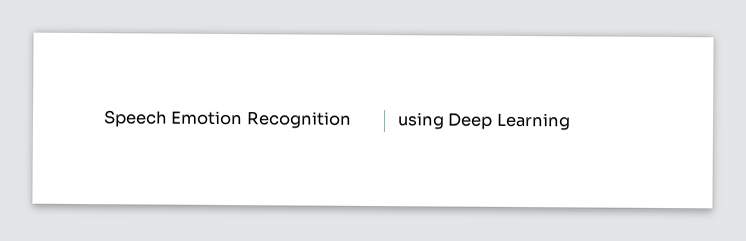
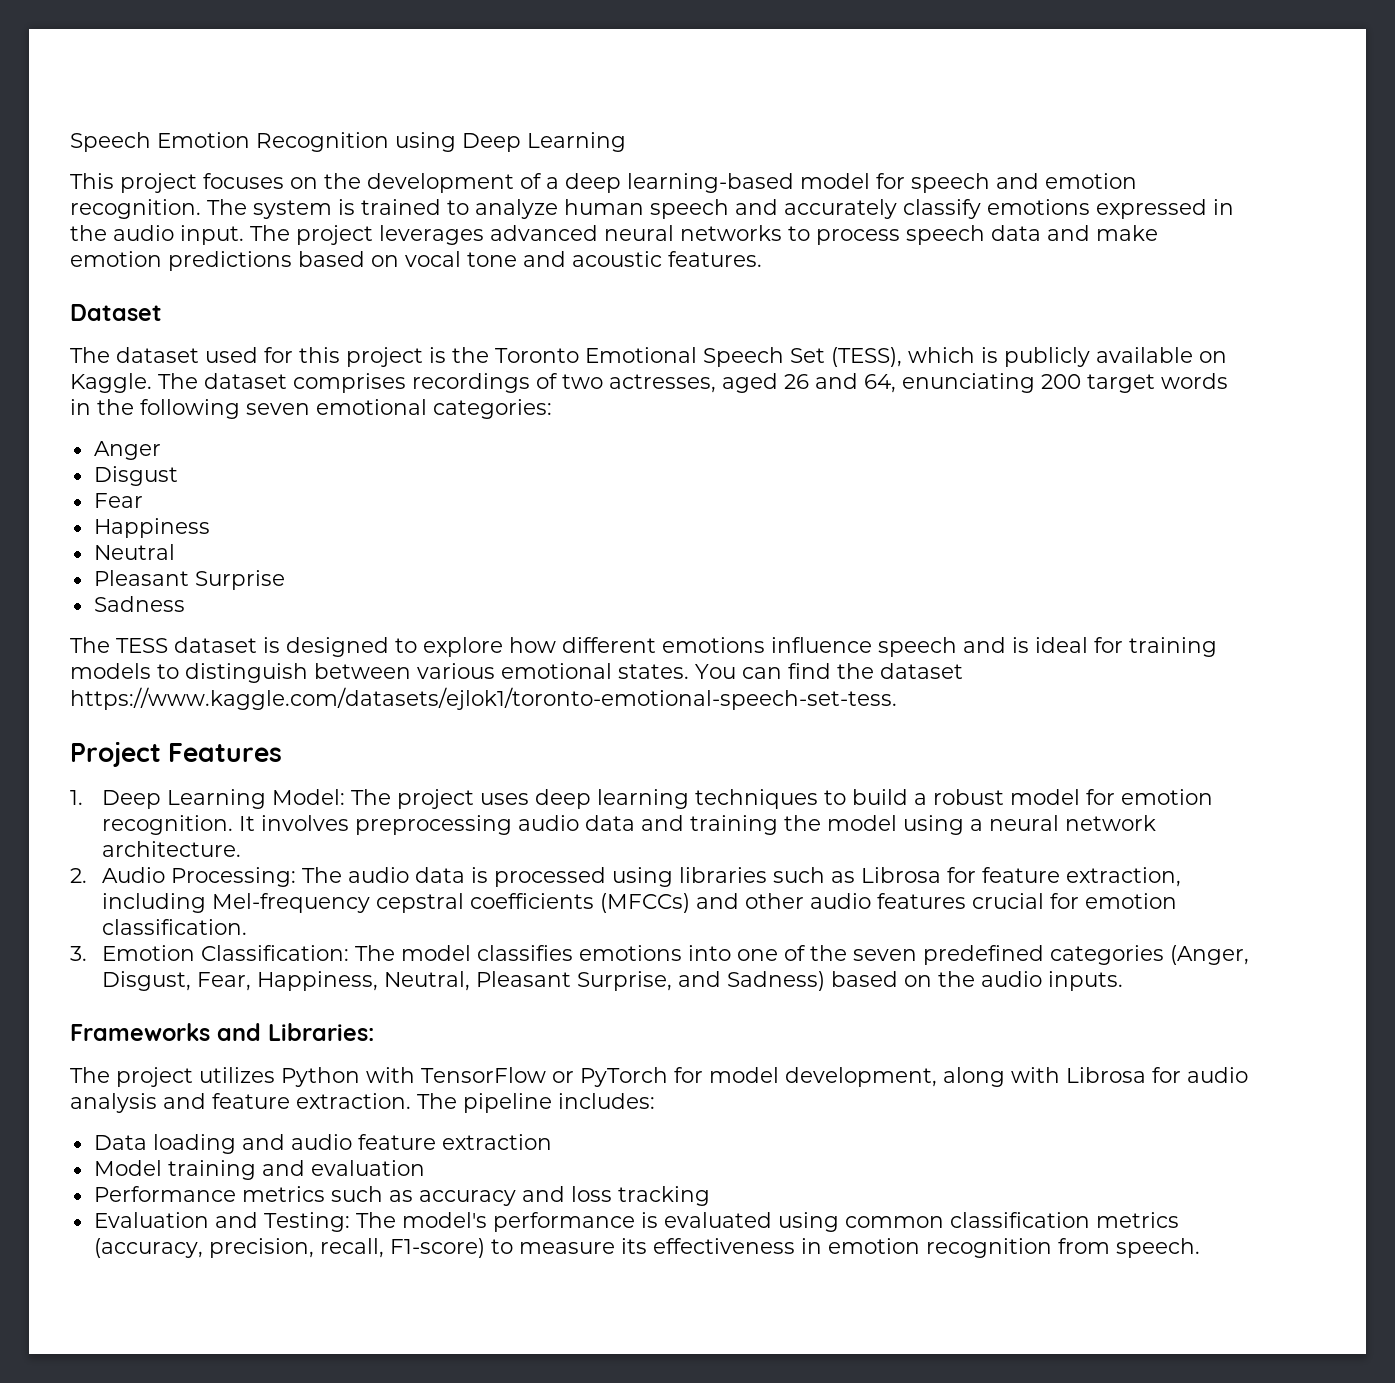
(571, 121) none -> [70,173,1137,193] [70,199,1234,219] [70,225,1158,245] [70,251,762,271] [70,304,162,321] [70,347,1227,367] [70,373,1228,393] [70,399,552,419] [93,441,161,460] [93,466,178,486] [93,493,143,508] [93,518,210,538] [93,544,175,560] [93,570,285,590] [93,596,185,612] [70,637,1217,657] [70,663,963,683] [70,687,897,710] [70,741,283,767] [70,789,1214,809] [102,815,1157,835] [102,841,242,857] [70,867,1182,887] [102,893,1178,913] [102,919,248,935] [70,945,1250,965] [102,971,1124,991] [70,1023,374,1041] [70,1067,1248,1087] [70,1093,655,1113] [93,1134,552,1154] [93,1160,425,1180] [93,1186,710,1206] [93,1212,1179,1232] [93,1238,1200,1258] // This project focuses on the development of a deep learning-based model for speech and emotion recognition. The system is trained to analyze human speech and accurately classify emotions expressed in the audio input. The project leverages advanced neural networks to process speech data and make emotion predictions based on vocal tone and acoustic features. // Dataset // The dataset used for this project is the Toronto Emotional Speech Set (TESS), which is publicly available on Kaggle. The dataset comprises recordings of two actresses, aged 26 and 64, enunciating 200 target words in the following seven emotional categories: // Anger // Disgust // Fear // Happiness // Neutral // Pleasant Surprise // Sadness // The TESS dataset is designed to explore how different emotions influence speech and is ideal for training models to distinguish between various emotional states. You can find the dataset https://www.kaggle.com/datasets/ejlok1/toronto-emotional-speech-set-tess. // Project Features // 1. Deep Learning Model: The project uses deep learning techniques to build a robust model for emotion recognition. It involves preprocessing audio data and training the model using a neural network architecture. // 2. Audio Processing: The audio data is processed using libraries such as Librosa for feature extraction, including Mel-frequency cepstral coefficients (MFCCs) and other audio features crucial for emotion classification. // 3. Emotion Classification: The model classifies emotions into one of the seven predefined categories (Anger, Disgust, Fear, Happiness, Neutral, Pleasant Surprise, and Sadness) based on the audio inputs. // Frameworks and Libraries: // The project utilizes Python with TensorFlow or PyTorch for model development, along with Librosa for audio analysis and feature extraction. The pipeline includes: // Data loading and audio feature extraction // Model training and evaluation // Performance metrics such as accuracy and loss tracking // Evaluation and Testing: The model's performance is evaluated using common classification metrics (accuracy, precision, recall, F1-score) to measure its effectiveness in emotion recognition from speech.

